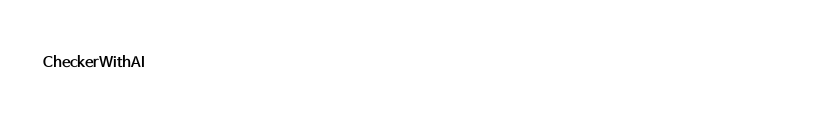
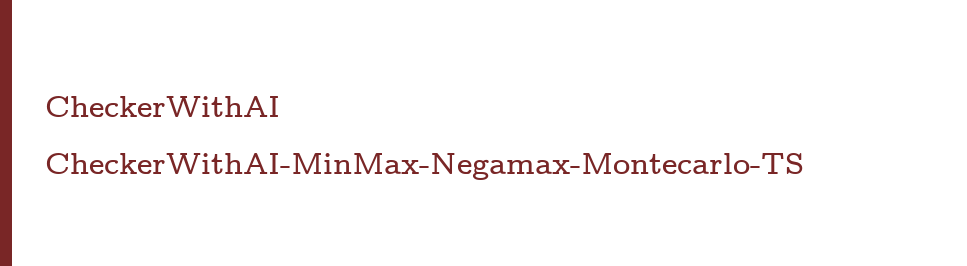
(145, 61) none -> [45,153,804,180] // CheckerWithAI-MinMax-Negamax-Montecarlo-TS

